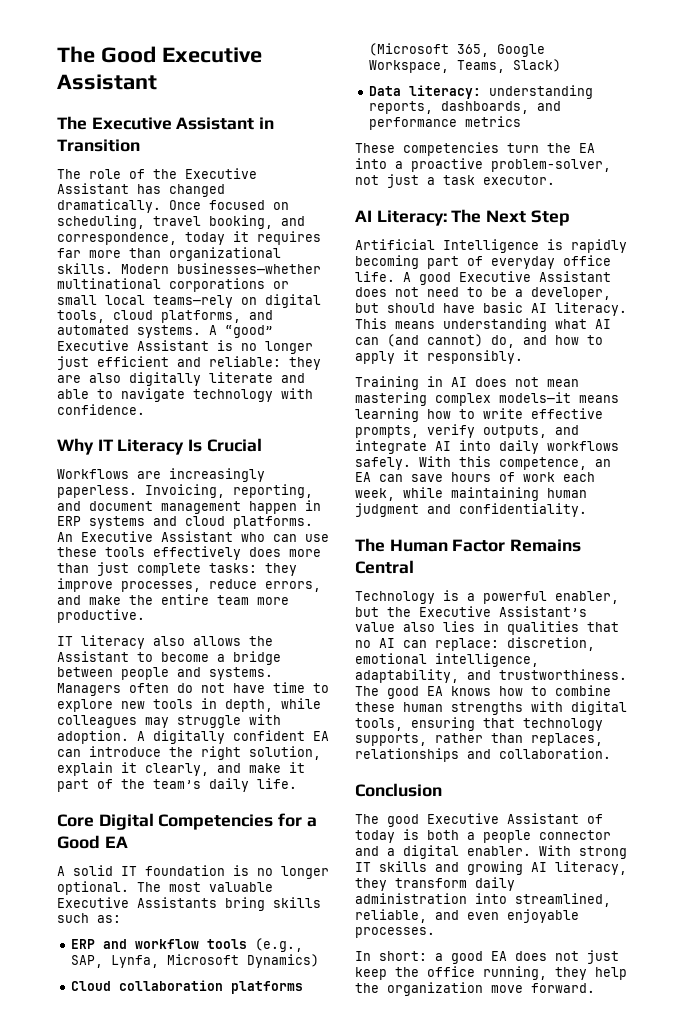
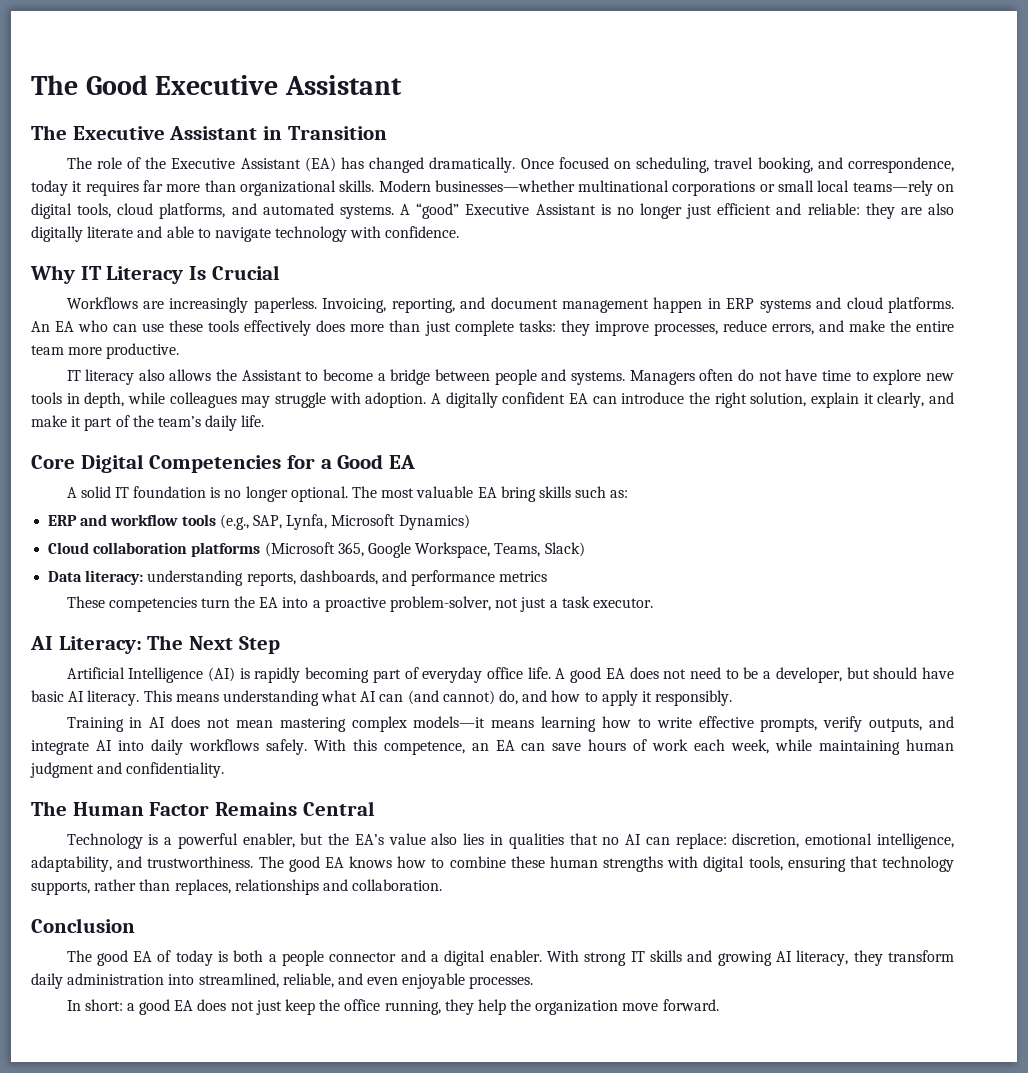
(129, 188) none -> [304,157,336,172] (EA)
[81,531,233,542] Executive Assistant -> [55,321,75,332] EA
[57,897,217,908] Executive Assistants -> [477,487,497,498] EA
(539, 246) none -> [207,667,235,682] (AI)
[459,271,611,282] Executive Assistant -> [605,668,625,679] EA
[419,606,587,617] Executive Assistant’s -> [354,834,384,845] EA’s
[427,813,579,824] Executive Assistant -> [133,951,153,962] EA

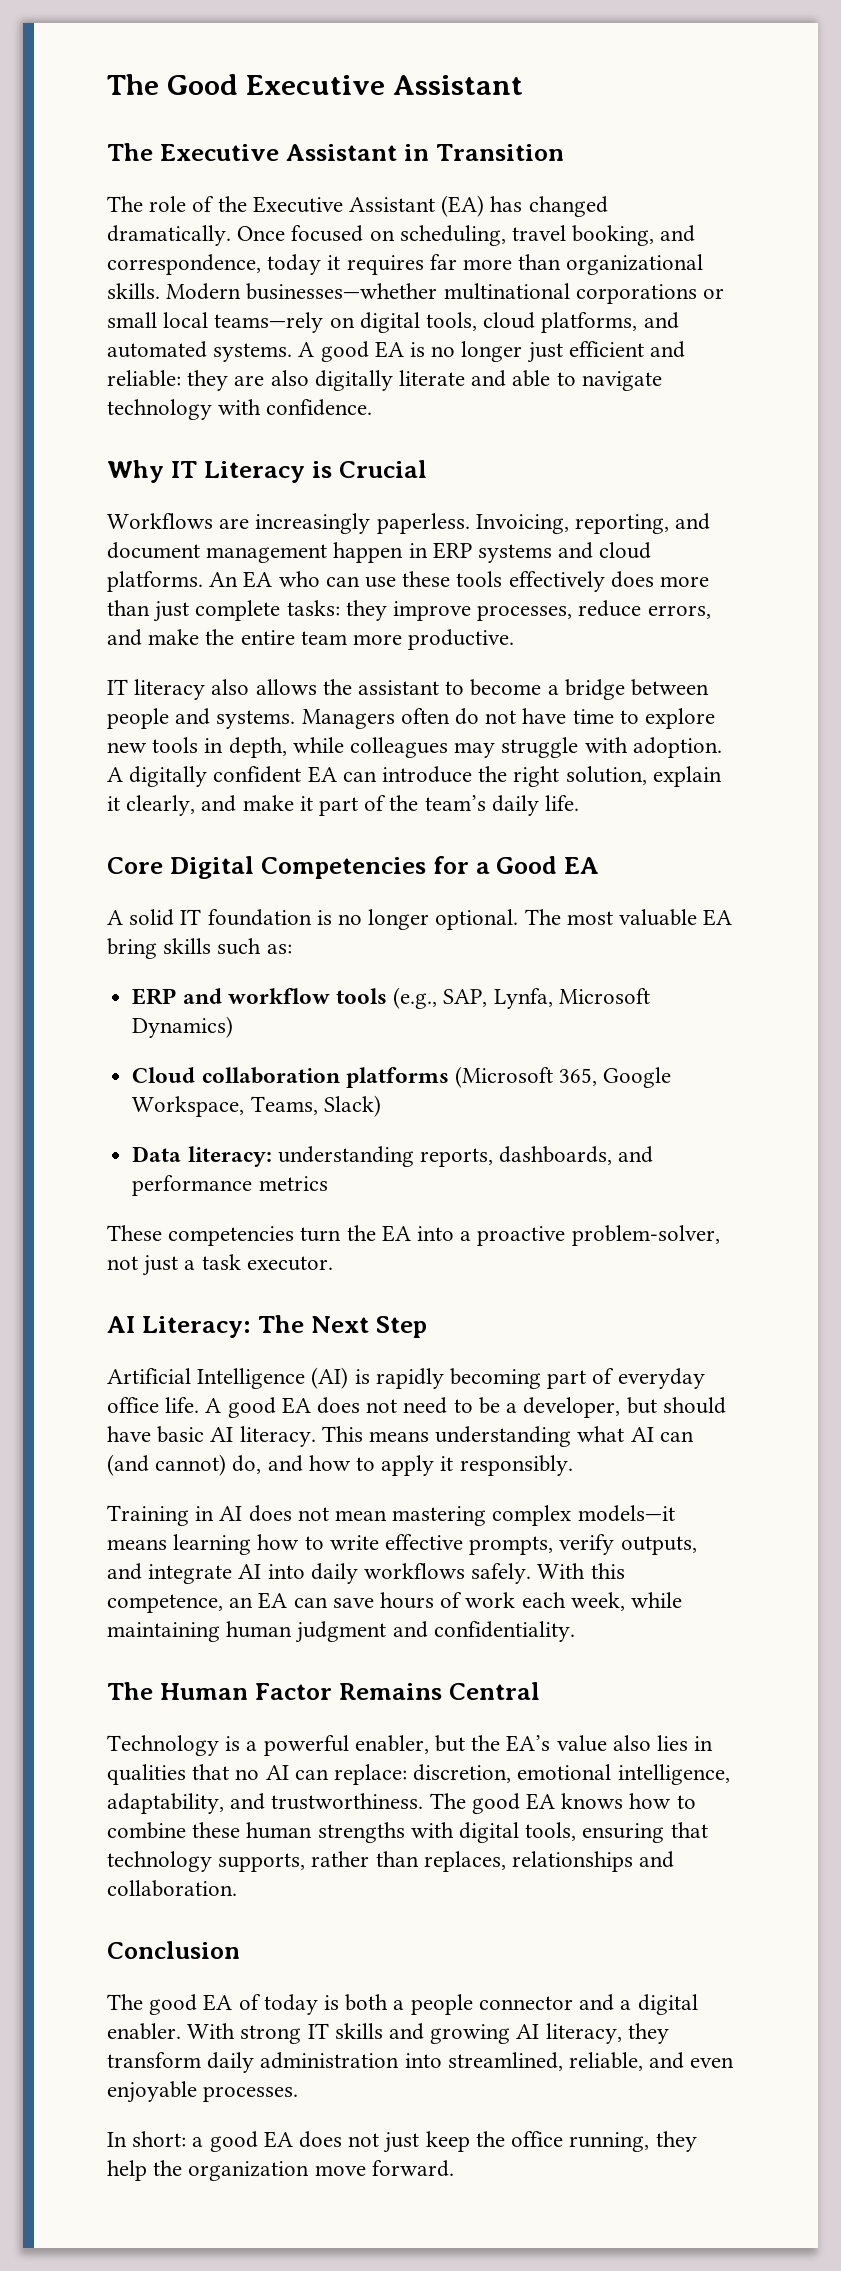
[416,203,596,219] “good” Executive Assistant -> [320,341,404,362] good EA
[189,266,207,280] Is -> [311,461,332,478] is
[241,370,302,381] Assistant -> [358,680,440,695] assistant

